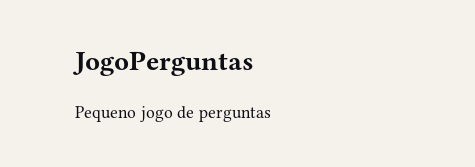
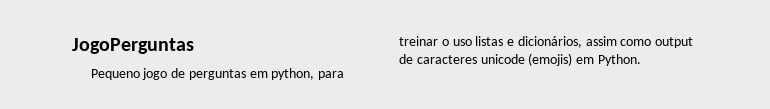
(272, 114) none -> [249,68,345,80] [399,36,694,48] [399,53,641,66] em python, para treinar o uso listas e dicionários, assim como output de caracteres unicode (emojis) em Python.

